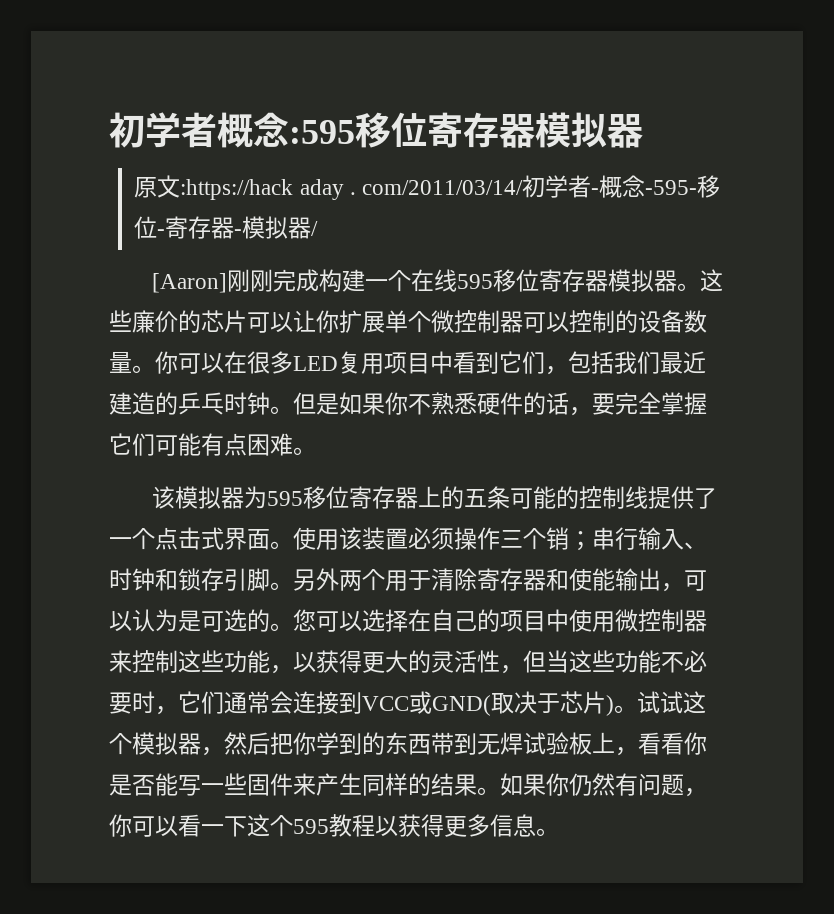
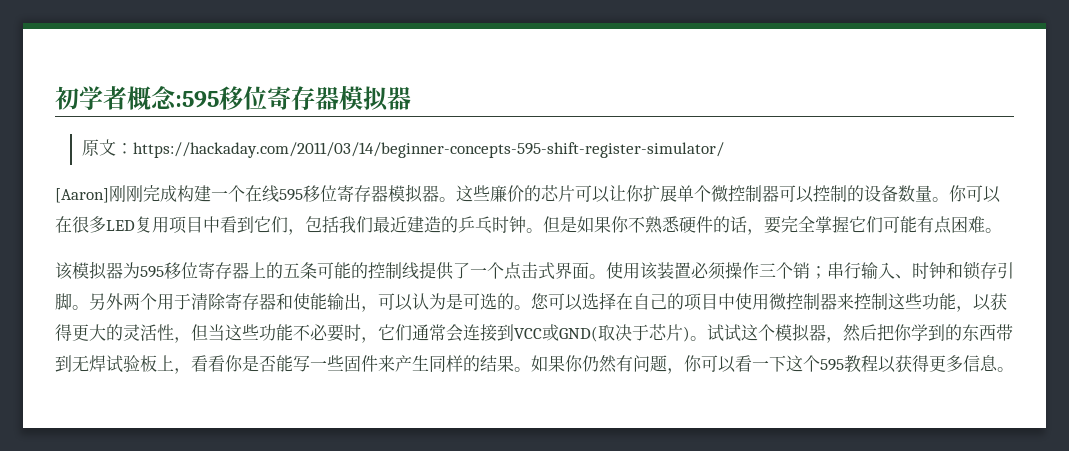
[180,175,720,200] [134,216,319,239] :https://hack aday . com/2011/03/14/初学者-概念-595-移位-寄存器-模拟器/ -> [115,142,724,158] ：https://hackaday.com/2011/03/14/beginner-concepts-595-shift-register-simulator/

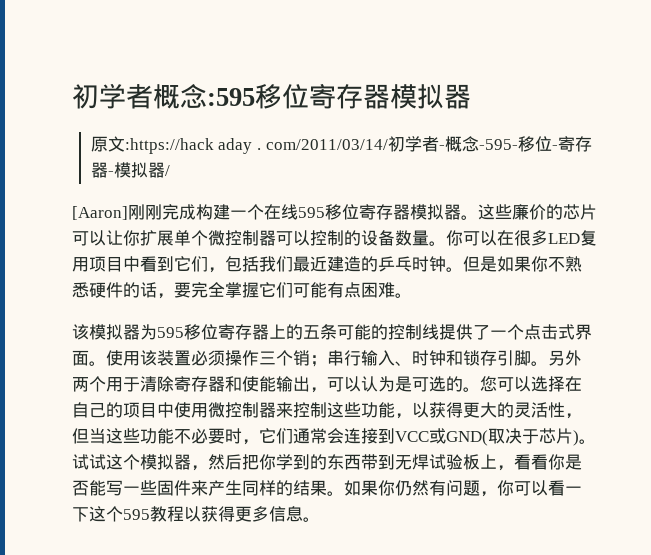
[115,142,724,158] ：https://hackaday.com/2011/03/14/beginner-concepts-595-shift-register-simulator/ -> [124,136,592,154] [90,162,170,178] :https://hack aday . com/2011/03/14/初学者-概念-595-移位-寄存器-模拟器/

